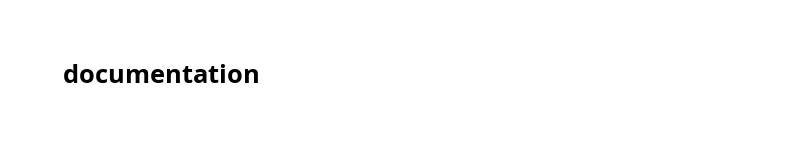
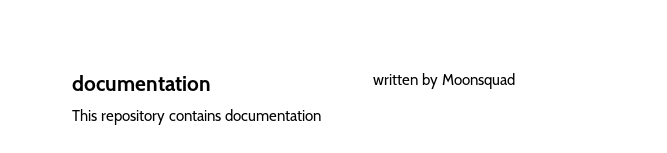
[63,64,260,83] documentation -> [72,75,211,91] [72,109,322,125] [373,73,516,89] documentation // This repository contains documentation written by Moonsquad

